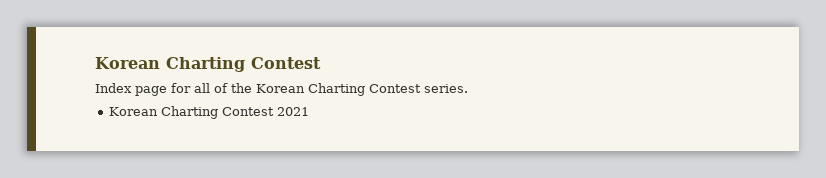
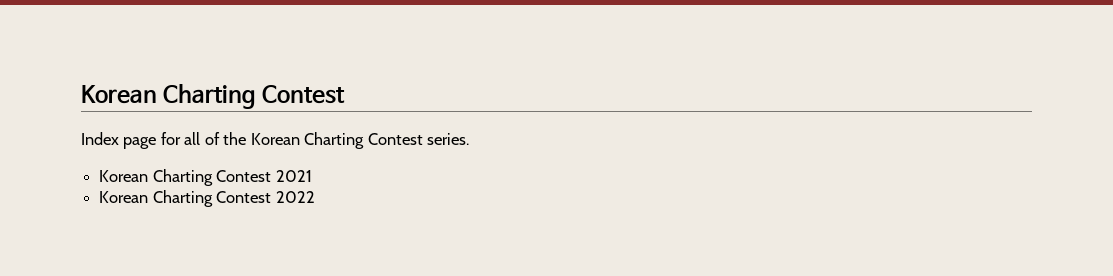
(309, 111) none -> [99,190,315,207] // Korean Charting Contest 2022

